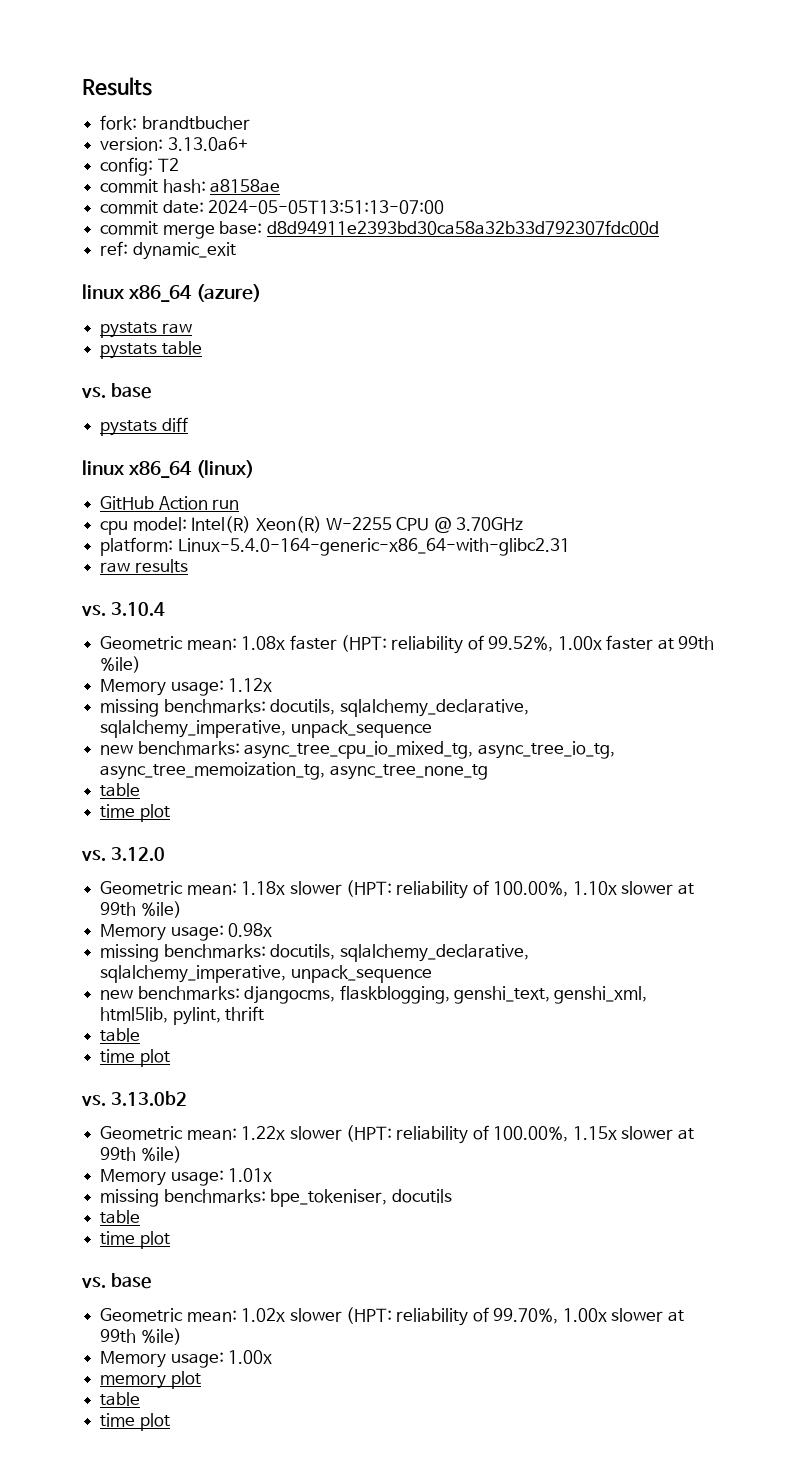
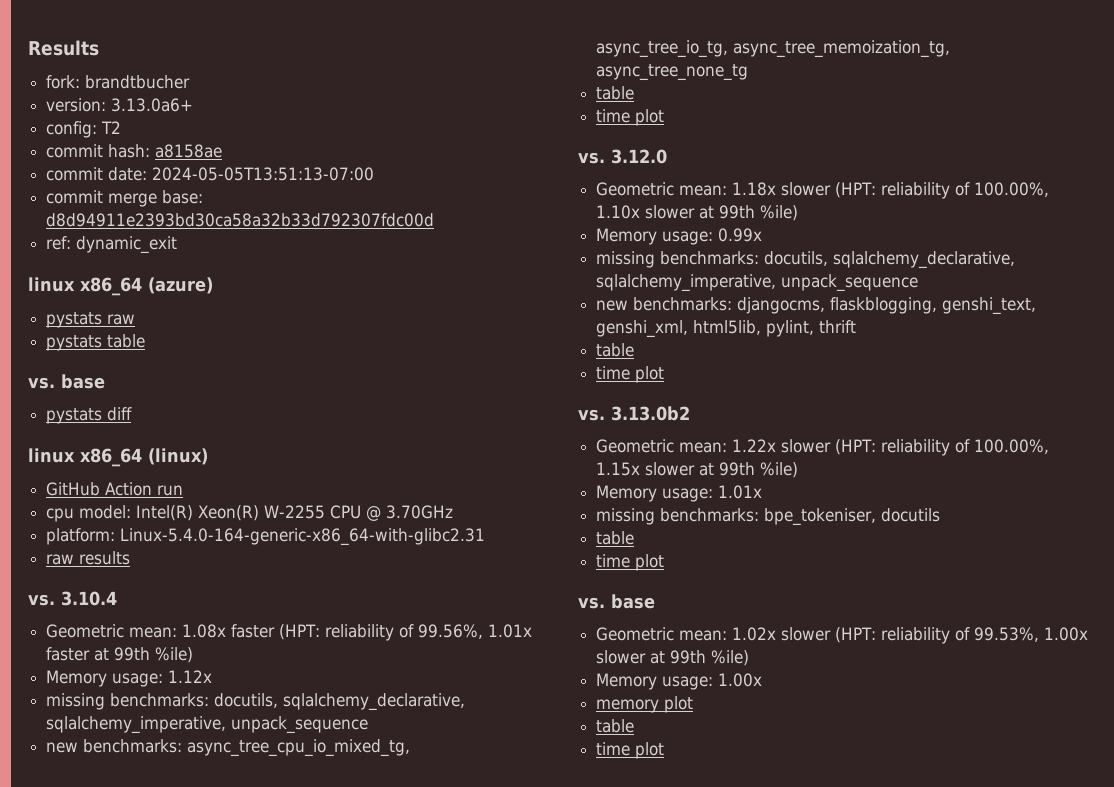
[488,636,602,652] 99.52%, 1.00x -> [418,624,533,639] 99.56%, 1.01x
[228,923,273,937] 0.98x -> [718,228,763,242] 0.99x
[493,1308,559,1324] 99.70%, -> [974,627,1040,642] 99.53%,

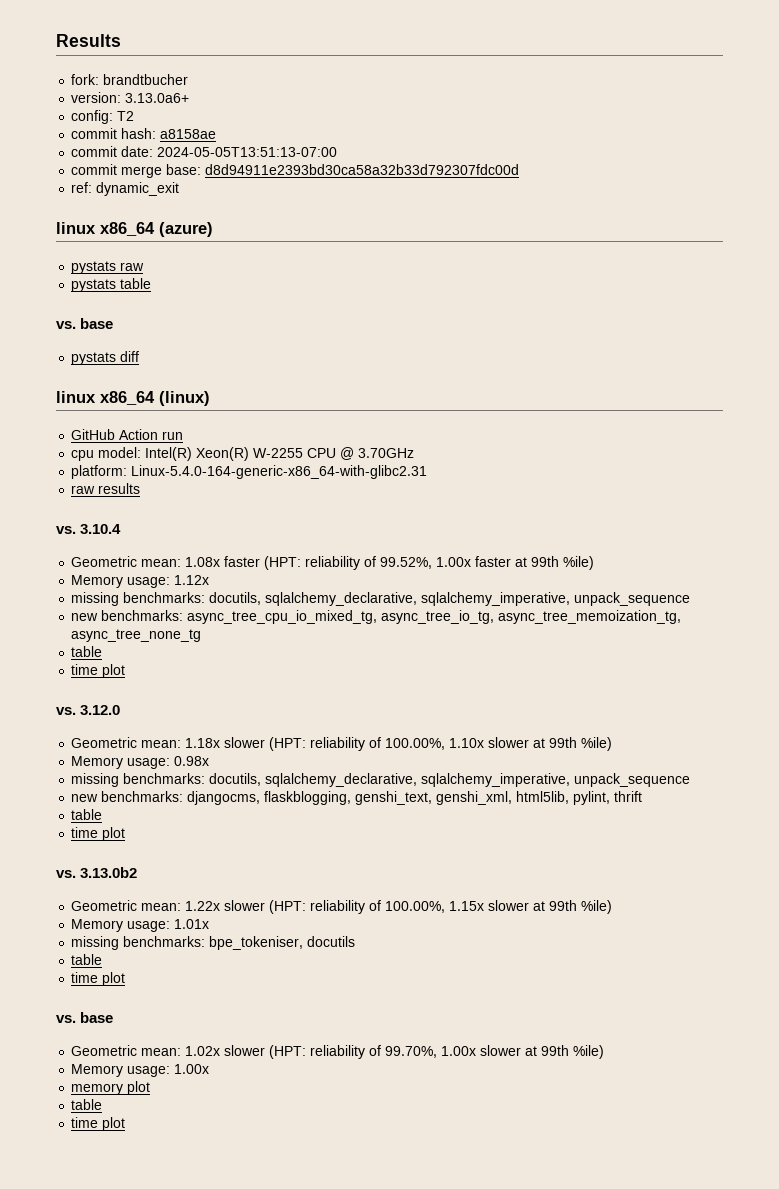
[418,624,533,639] 99.56%, 1.01x -> [380,557,472,569] 99.52%, 1.00x
[718,228,763,242] 0.99x -> [174,756,210,766] 0.98x
[974,627,1040,642] 99.53%, -> [385,1046,438,1058] 99.70%,

